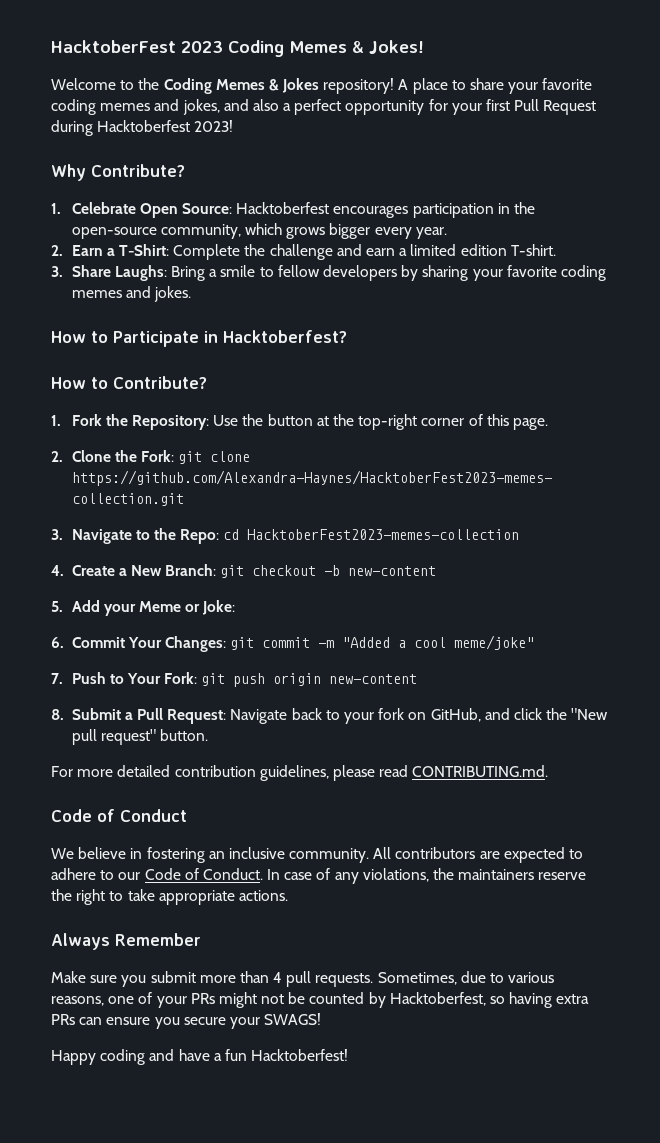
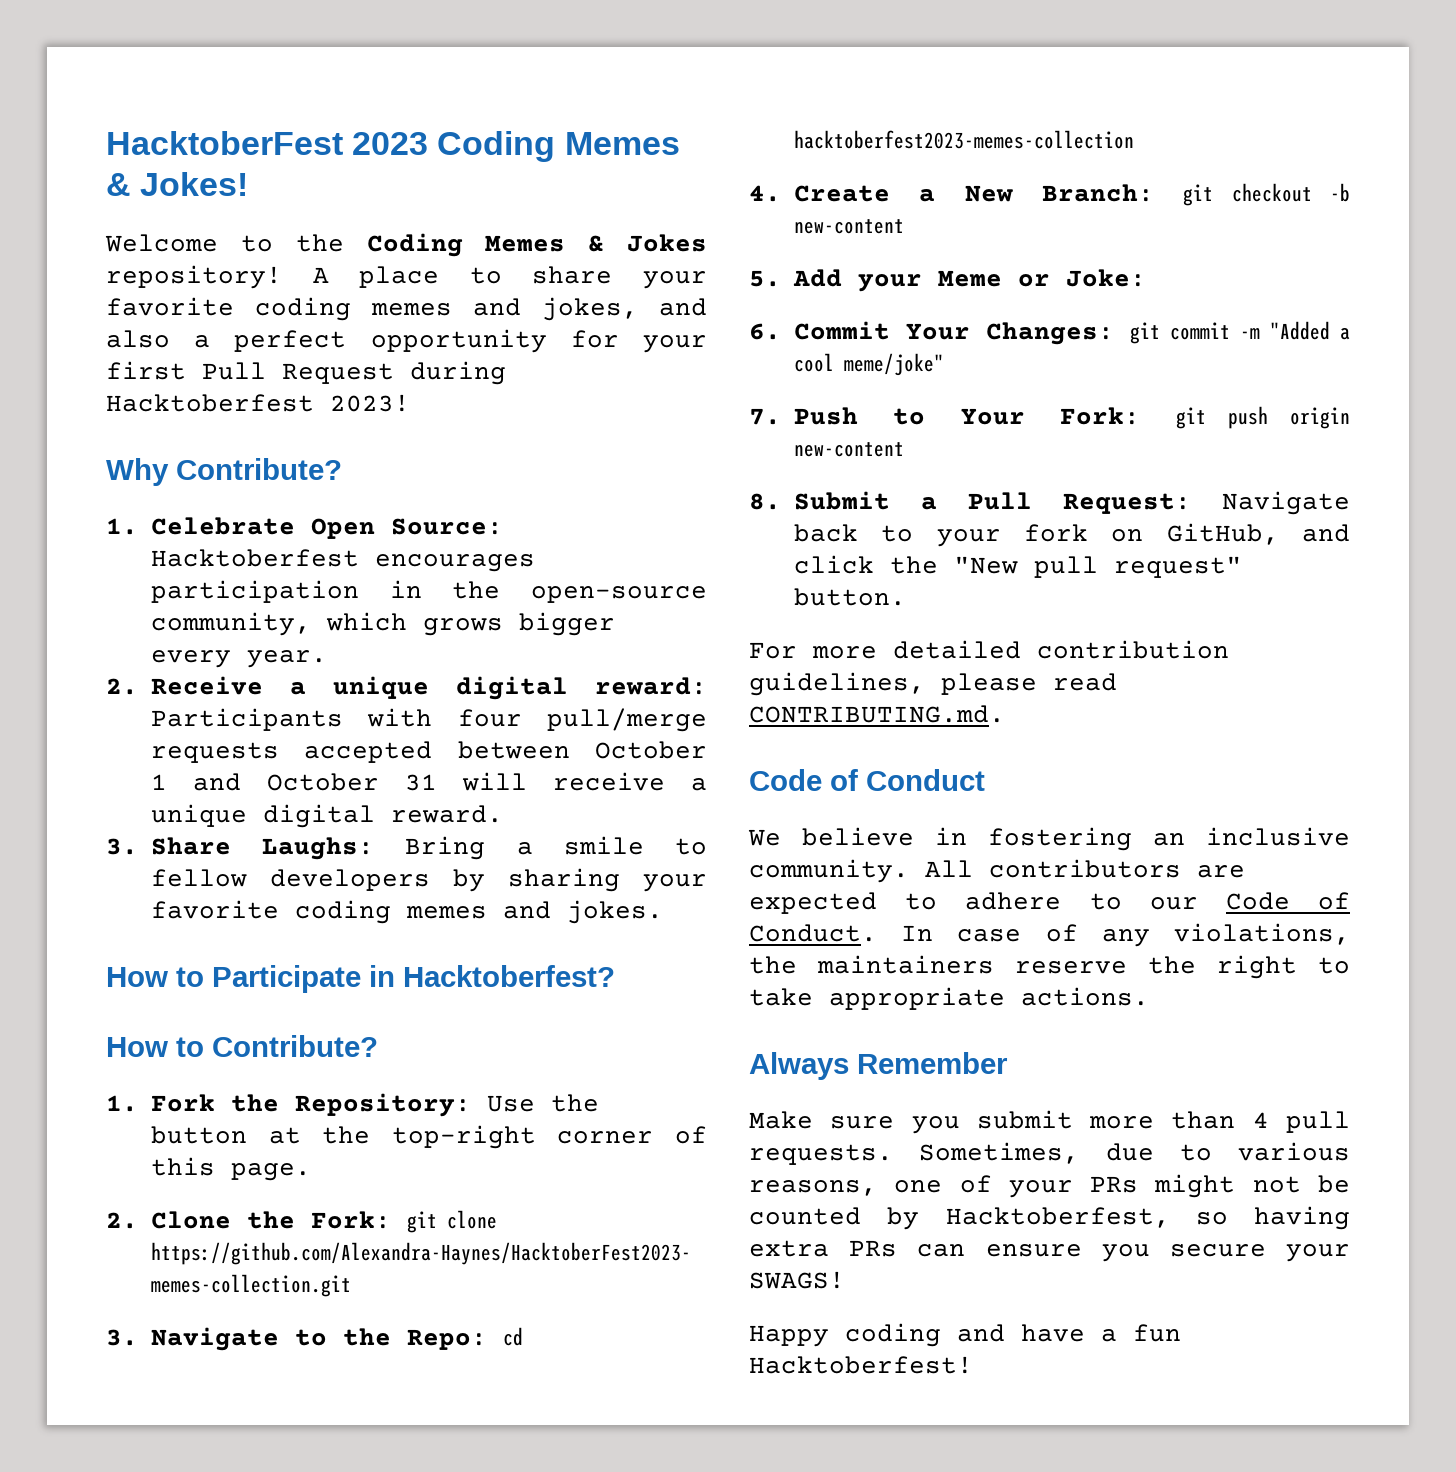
[71,244,556,260] Earn a T-Shirt: Complete the challenge and earn a limited edition T-shirt. -> [151,676,707,700] [151,708,707,732] [151,741,707,763] [151,772,707,791] [151,804,503,828] Receive a unique digital reward: Participants with four pull/merge requests accepted between October 1 and October 31 will receive a unique digital reward.
[247,529,520,540] HacktoberFest2023-memes-collection -> [794,130,1134,149] hacktoberfest2023-memes-collection

